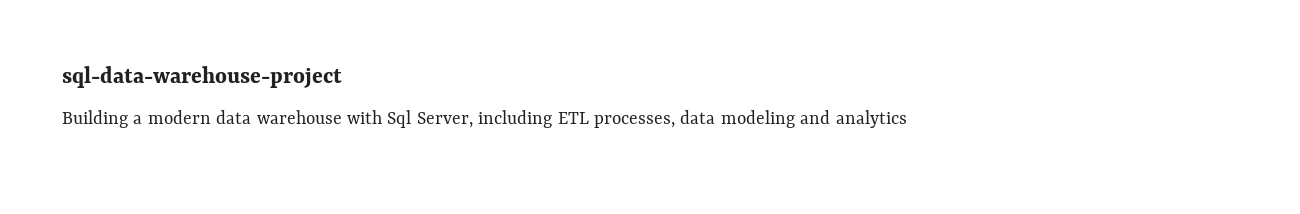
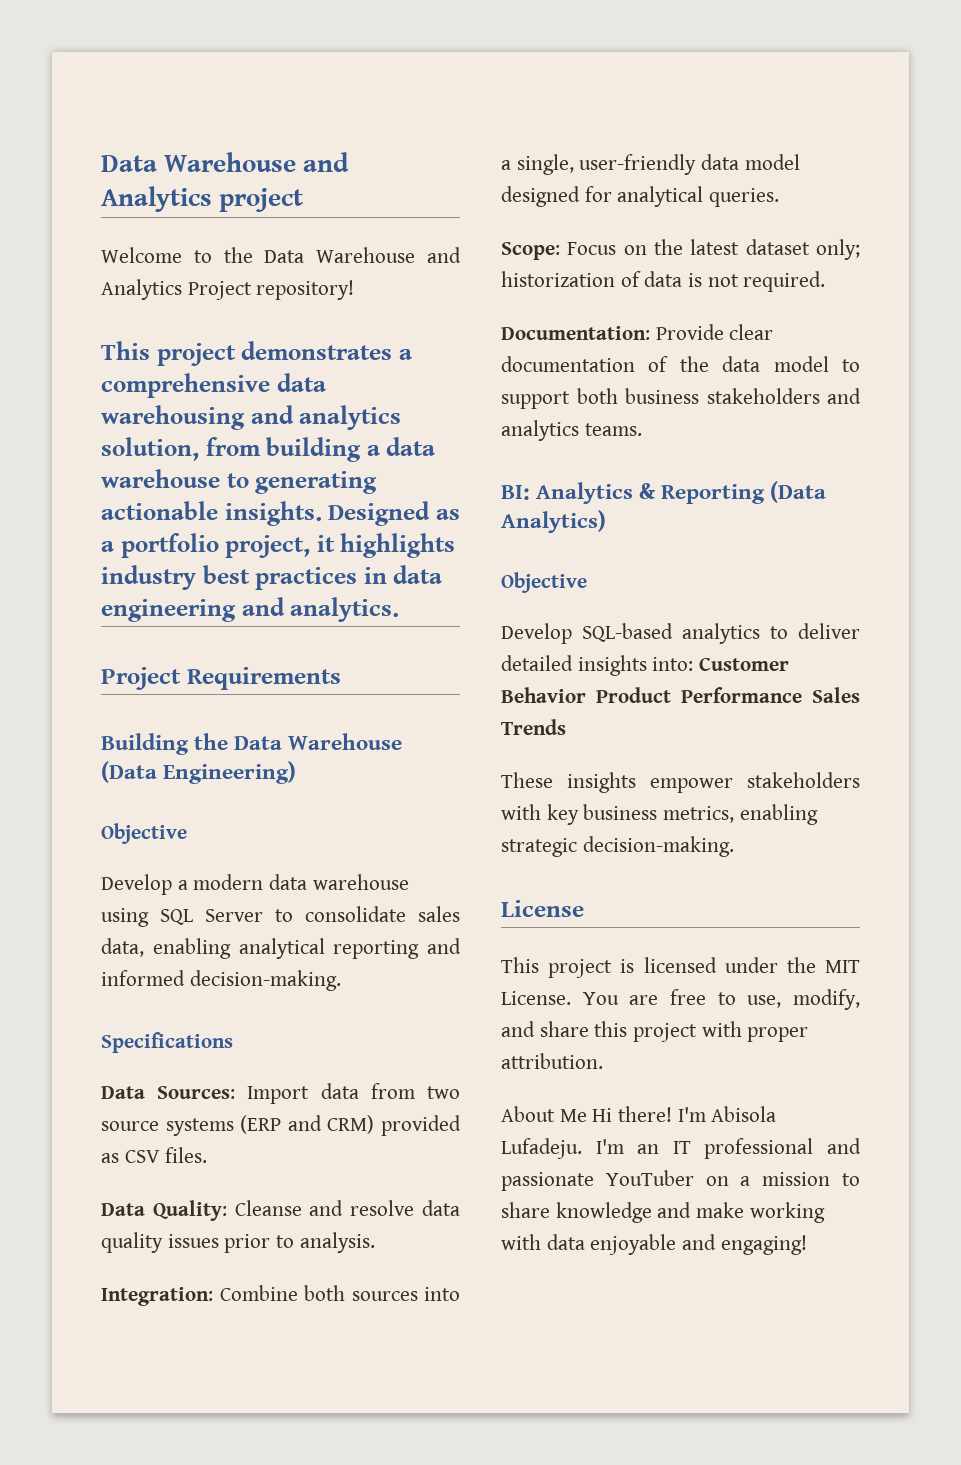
[62,66,342,88] [62,110,907,128] sql-data-warehouse-project // Building a modern data warehouse with Sql Server, including ETL processes, data modeling and analytics -> [101,152,350,172] [101,186,304,212] [101,247,461,263] [101,279,355,300] [101,341,412,366] [101,373,326,398] [101,405,402,430] [101,437,436,462] [101,469,378,494] [101,501,460,526] [101,533,456,558] [101,565,443,590] [101,597,400,622] [101,667,341,690] [101,733,403,755] [101,761,297,784] [101,823,187,844] [101,874,409,895] [101,906,460,927] [101,938,461,959] [101,970,341,991] [101,1032,233,1053] [101,1083,460,1104] [101,1115,461,1136] [101,1147,208,1163] [101,1200,460,1221] [101,1232,375,1253] [101,1285,460,1306] [501,154,800,175] [501,186,780,207] [501,239,860,260] [501,271,826,292] [501,324,774,340] [501,356,860,372] [501,388,861,409] [501,420,642,441] [501,481,827,504] [501,510,606,533] [501,572,587,593] [501,623,860,644] [501,655,790,676] [501,687,860,703] [501,719,566,735] [501,772,860,793] [501,804,818,825] [501,836,734,857] [501,900,584,917] [501,957,860,978] [501,989,860,1010] [501,1021,809,1042] [501,1053,603,1069] [501,1106,777,1122] [501,1138,861,1159] [501,1170,860,1191] [501,1202,825,1223] [501,1234,807,1255] Data Warehouse and Analytics project // Welcome to the Data Warehouse and Analytics Project repository! // This project demonstrates a comprehensive data warehousing and analytics solution, from building a data warehouse to generating actionable insights. Designed as a portfolio project, it highlights industry best practices in data engineering and analytics. // Project Requirements // Building the Data Warehouse (Data Engineering) // Objective // Develop a modern data warehouse using SQL Server to consolidate sales data, enabling analytical reporting and informed decision-making. // Specifications // Data Sources: Import data from two source systems (ERP and CRM) provided as CSV files. // Data Quality: Cleanse and resolve data quality issues prior to analysis. // Integration: Combine both sources into a single, user-friendly data model designed for analytical queries. // Scope: Focus on the latest dataset only; historization of data is not required. // Documentation: Provide clear documentation of the data model to support both business stakeholders and analytics teams. // BI: Analytics & Reporting (Data Analytics) // Objective // Develop SQL-based analytics to deliver detailed insights into: Customer Behavior Product Performance Sales Trends // These insights empower stakeholders with key business metrics, enabling strategic decision-making. // License // This project is licensed under the MIT License. You are free to use, modify, and share this project with proper attribution. // About Me Hi there! I'm Abisola Lufadeju. I'm an IT professional and passionate YouTuber on a mission to share knowledge and make working with data enjoyable and engaging!

